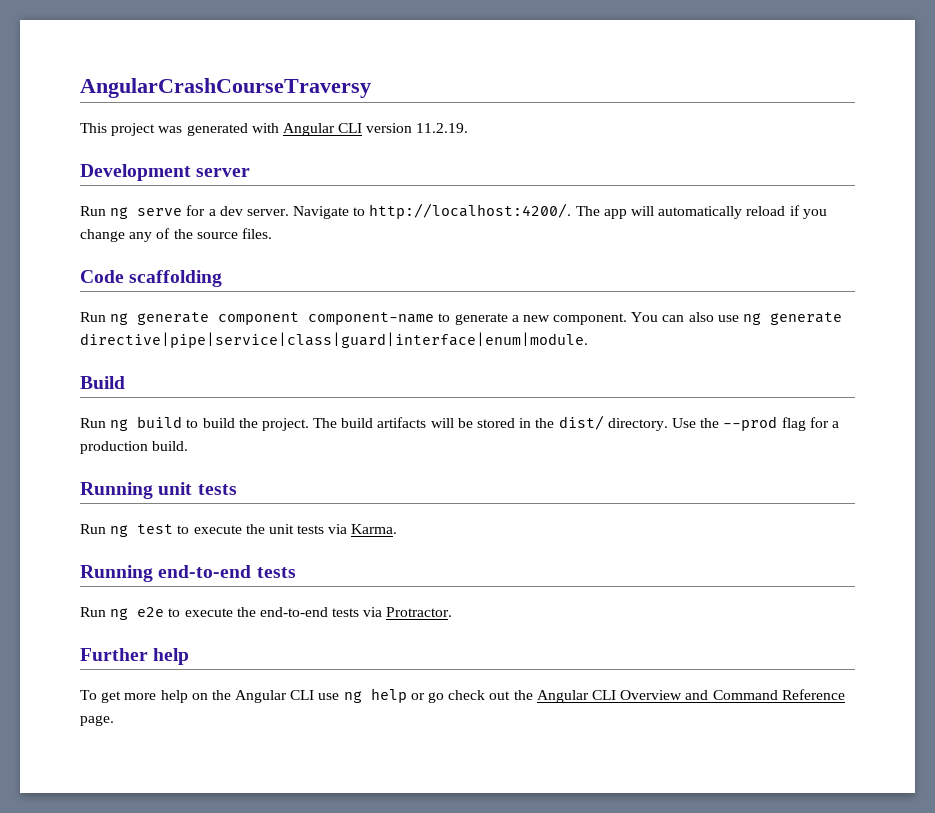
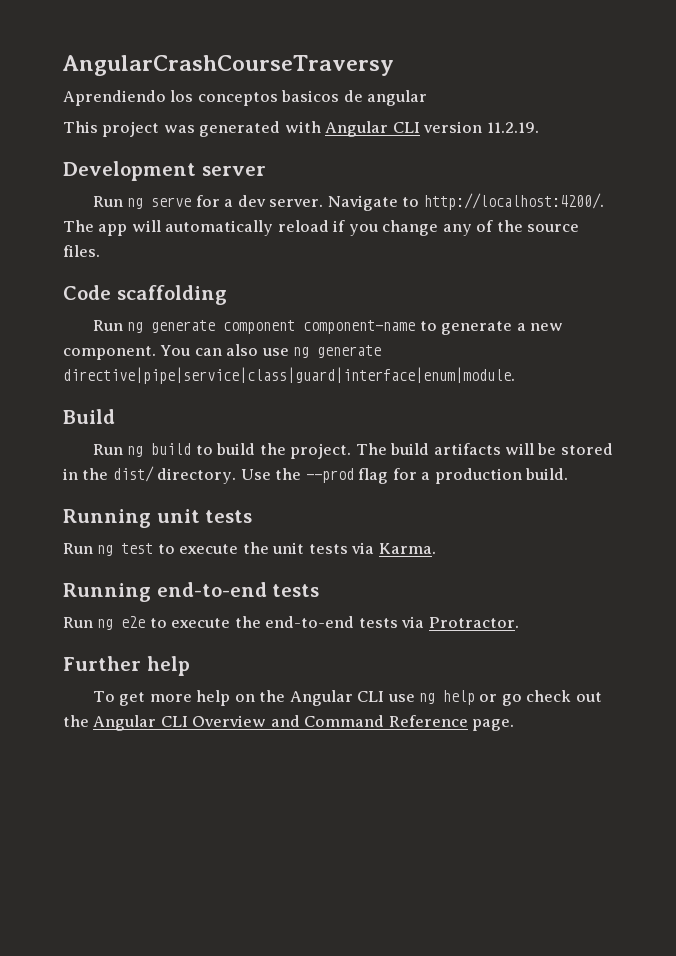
(371, 88) none -> [63,90,428,106] // Aprendiendo los conceptos basicos de angular

